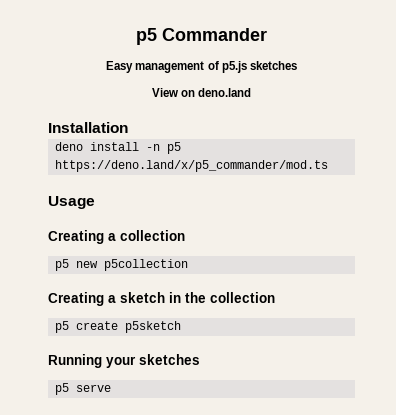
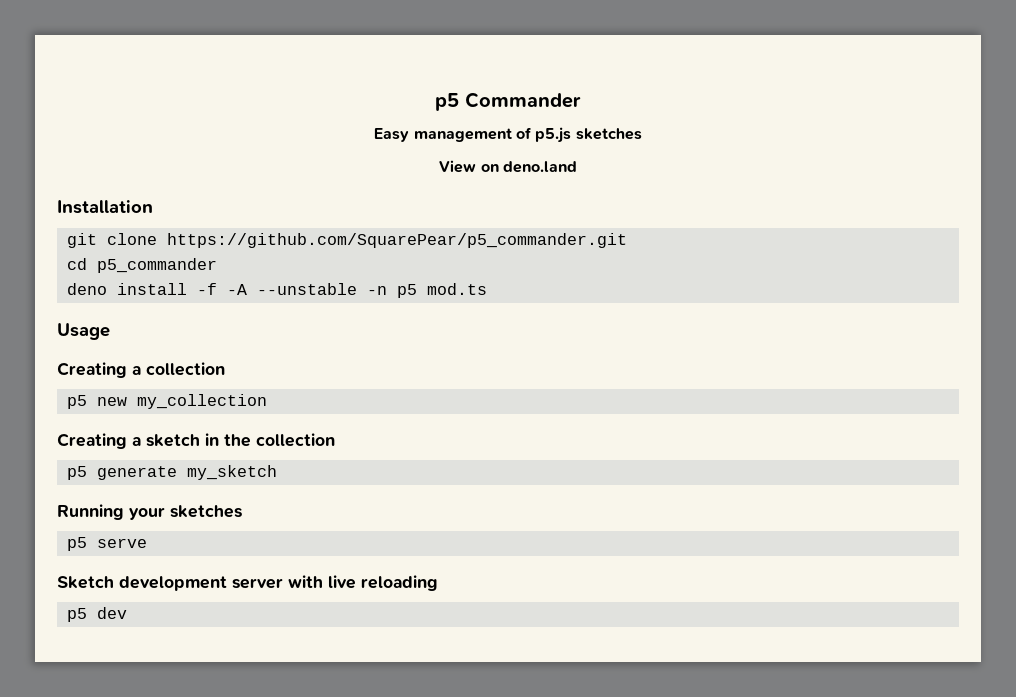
(128, 127) none -> [66,233,627,248] [66,258,217,273] // git clone https://github.com/SquarePear/p5_commander.git // cd p5_commander
(139, 146) none -> [196,283,357,295] -f -A --unstable
[54,160,328,172] https://deno.land/x/p5_commander/mod.ts -> [426,283,487,295] mod.ts
[103,259,188,271] p5collection -> [136,394,267,409] my_collection
[75,321,181,333] create p5sketch -> [96,465,277,480] generate my_sketch
(111, 388) none -> [57,575,438,591] [66,607,127,622] // Sketch development server with live reloading // p5 dev

